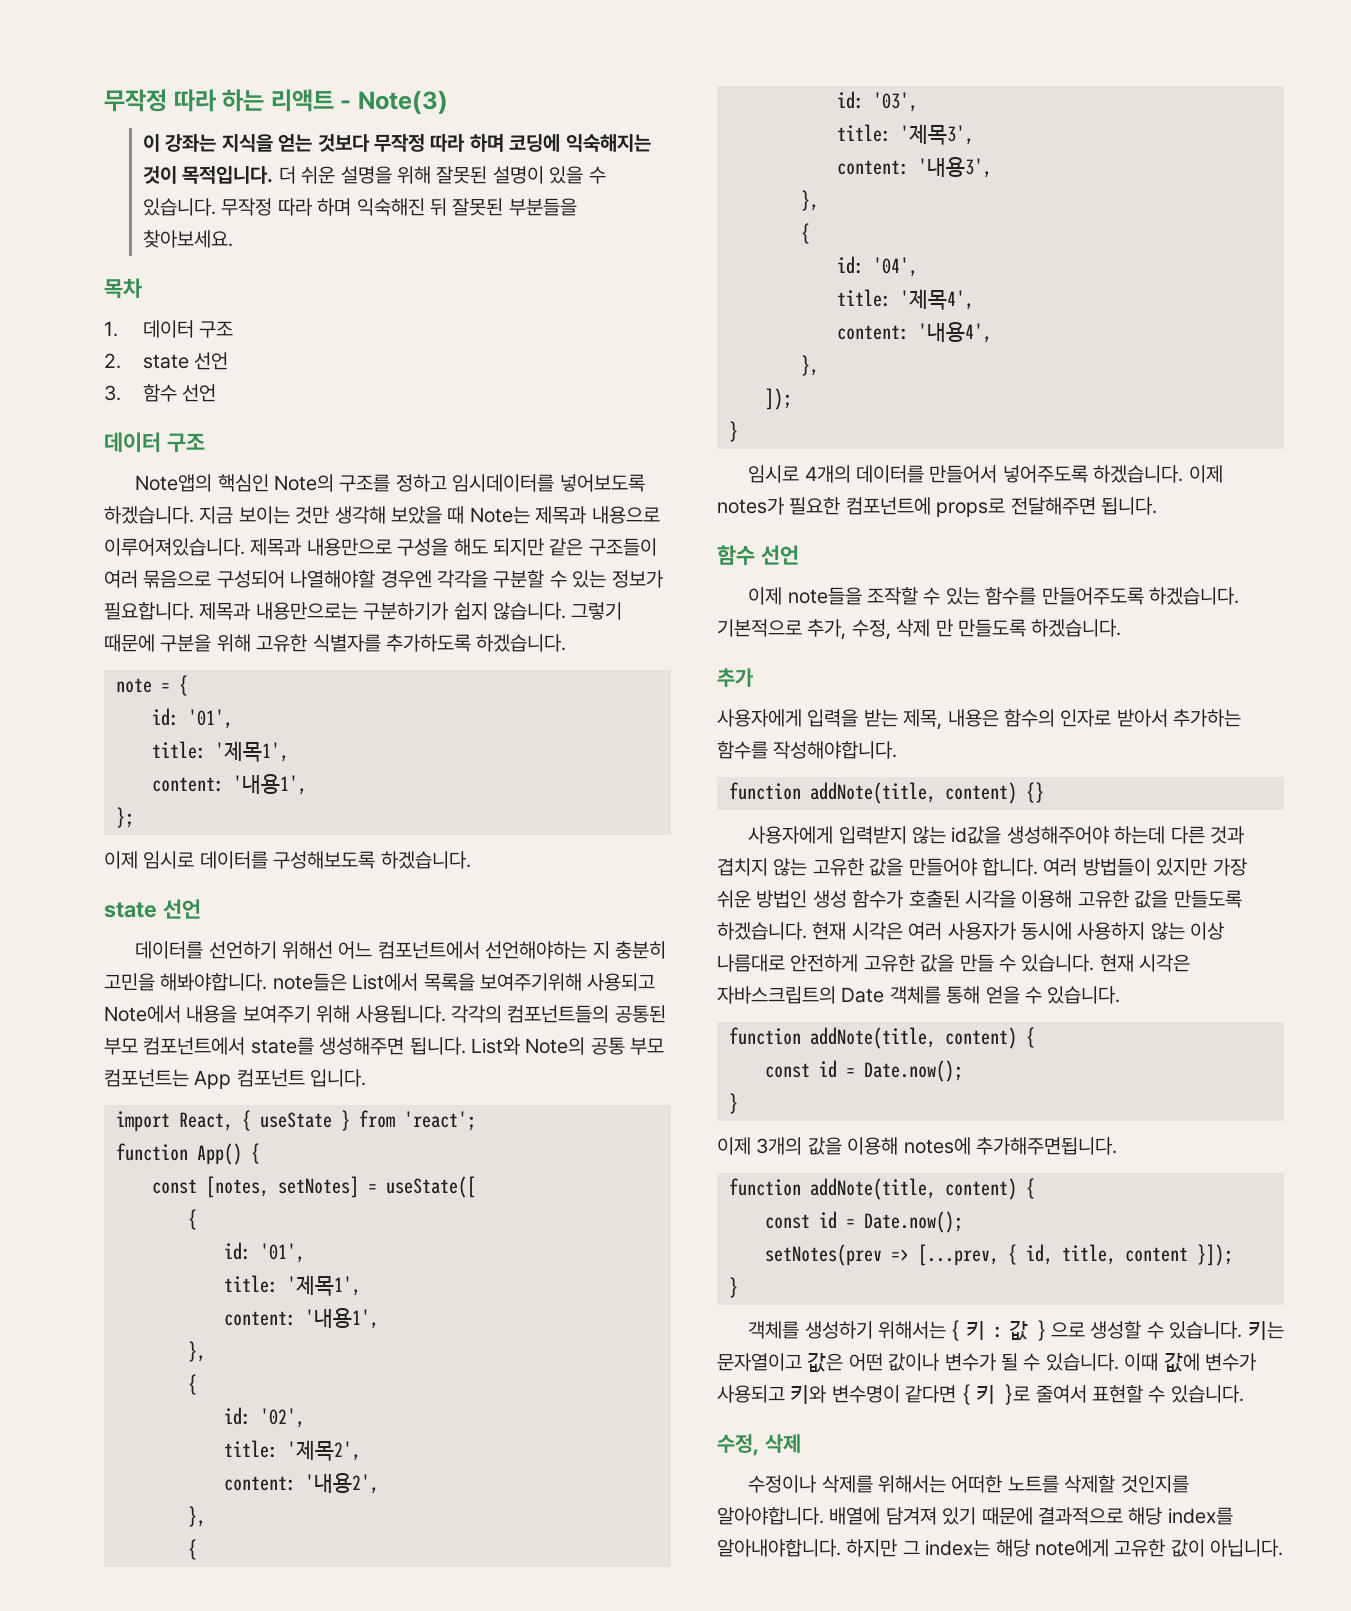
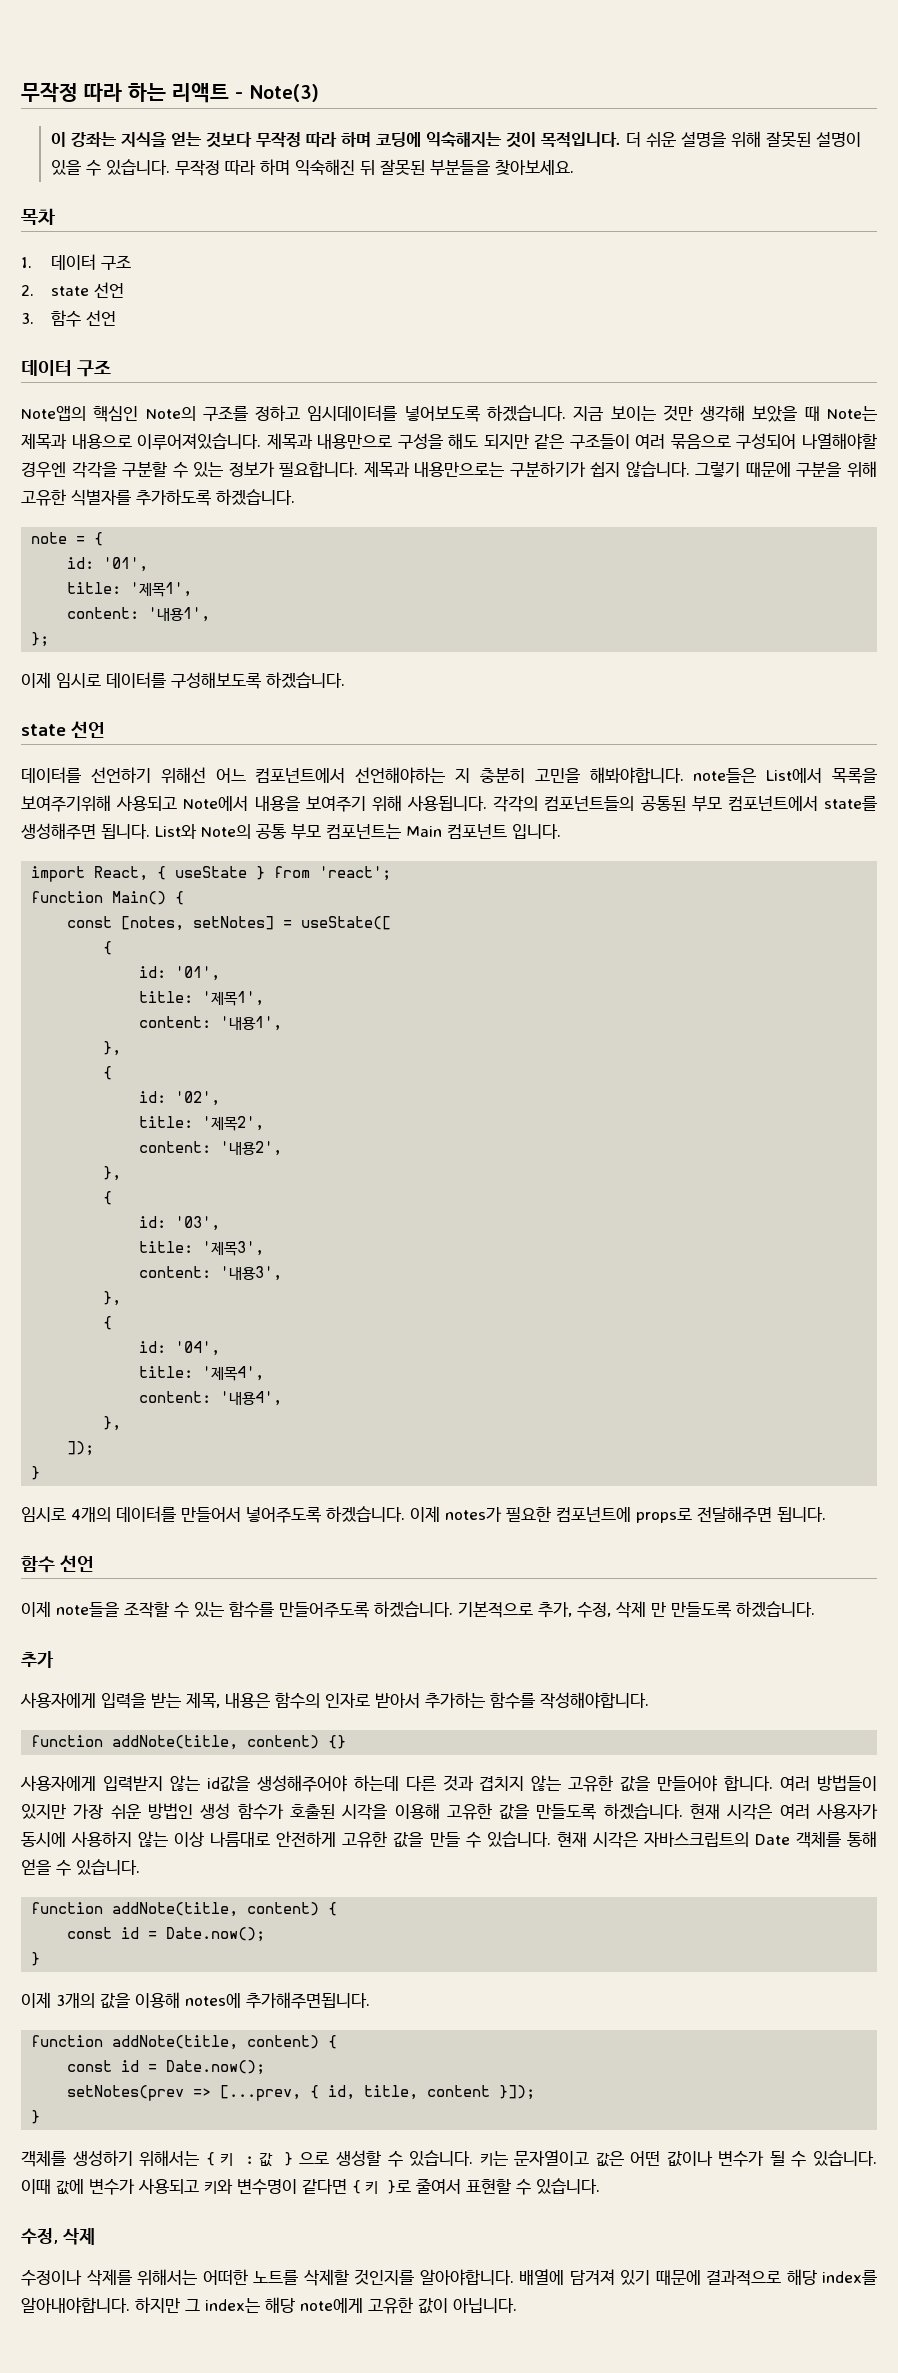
[194,1070,232,1089] App -> [406,826,442,837] Main
[197,1143,242,1165] App() -> [112,891,167,905] Main()

